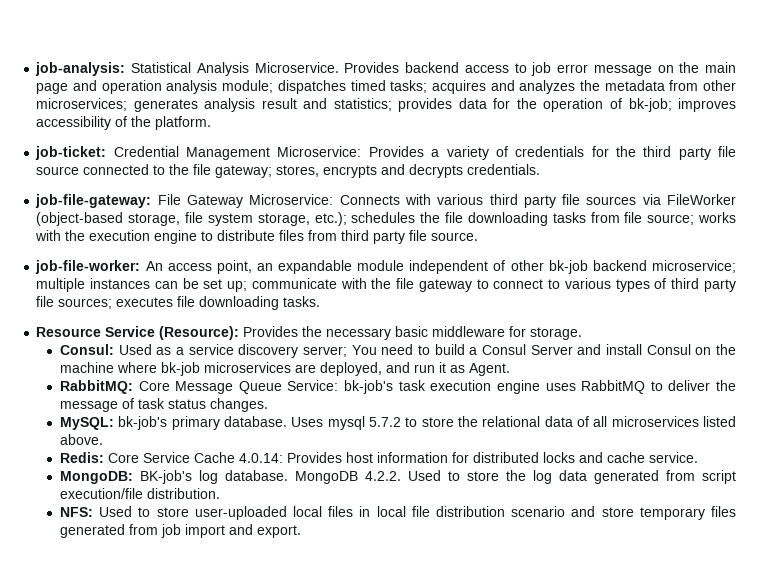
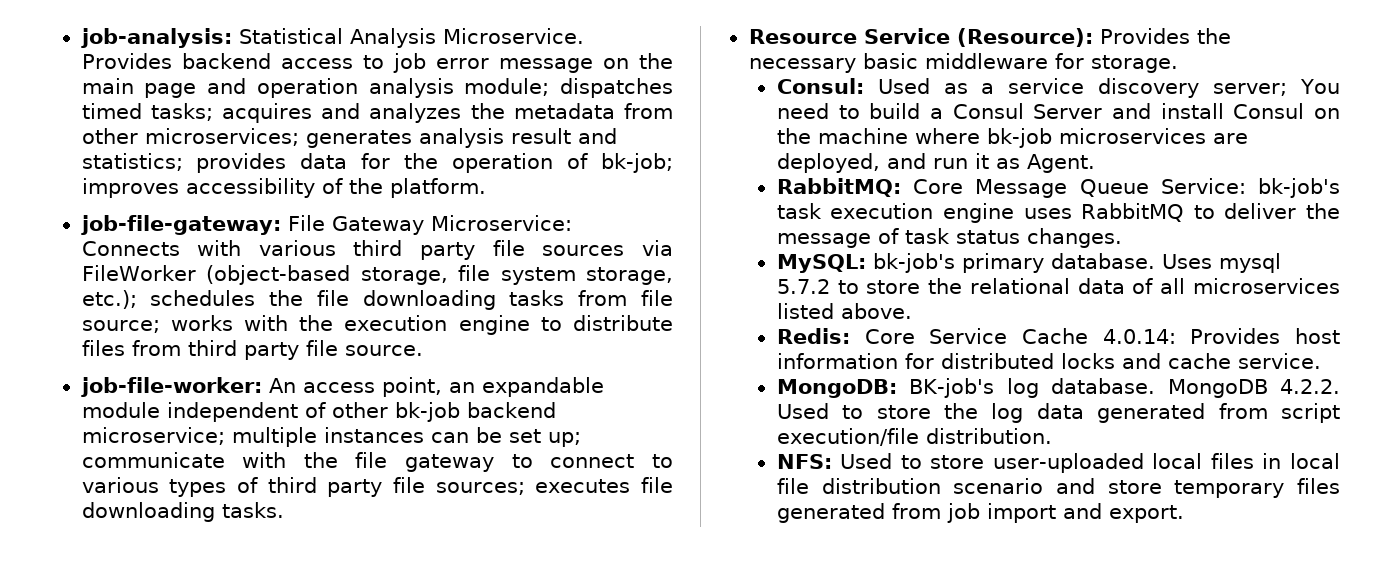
[35,146,736,160] [36,164,541,178] // job-ticket: Credential Management Microservice: Provides a variety of credentials for the third party file source connected to the file gateway; stores, encrypts and decrypts credentials. -> (486, 188) none

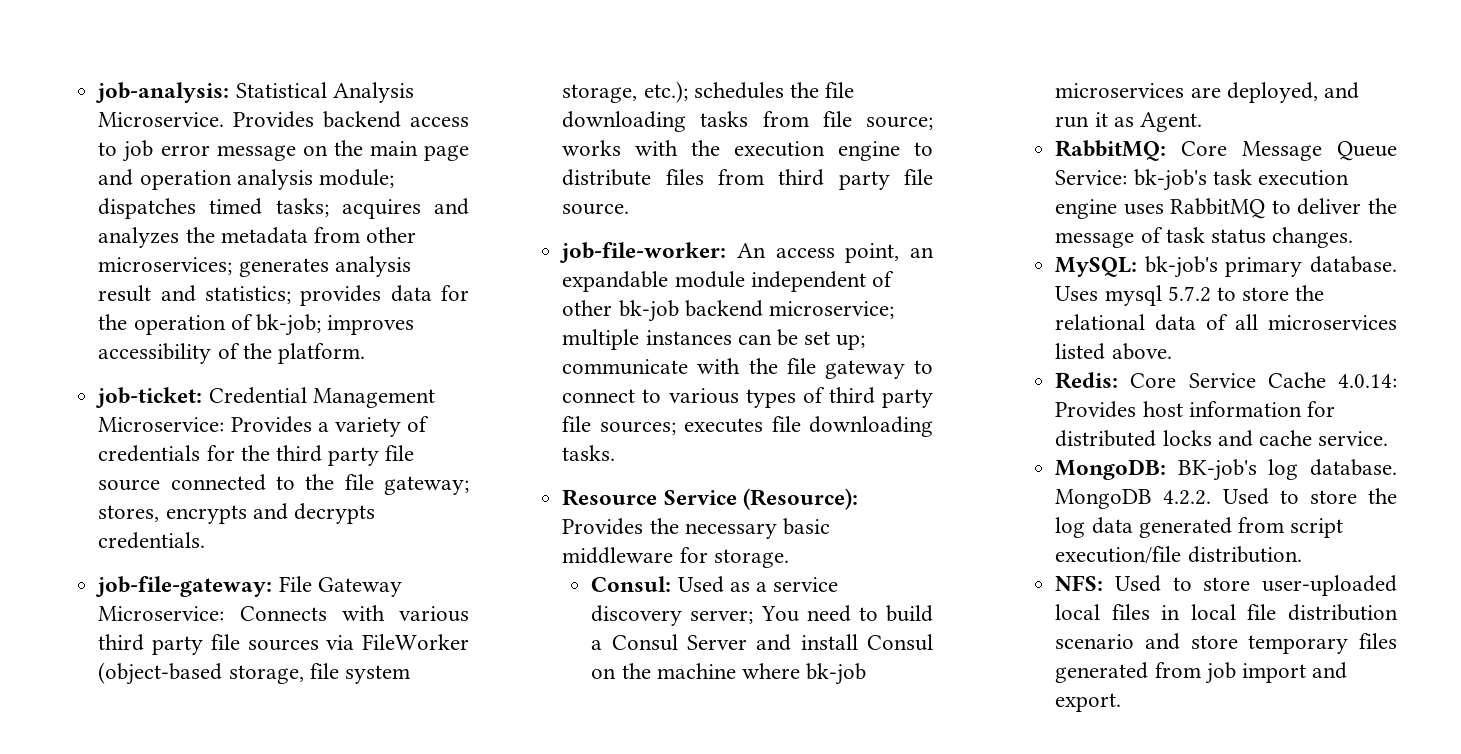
(486, 188) none -> [95,387,435,408] [98,416,430,437] [98,445,415,466] [98,474,469,495] [98,503,375,524] [98,532,206,549] // job-ticket: Credential Management Microservice: Provides a variety of credentials for the third party file source connected to the file gateway; stores, encrypts and decrypts credentials.

